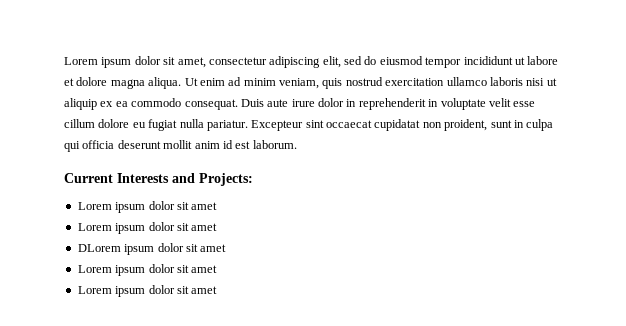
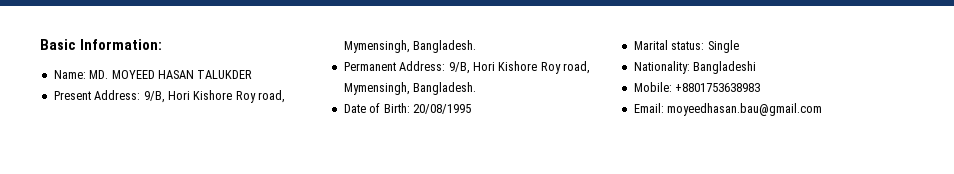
[64,56,559,68] [64,77,557,89] [64,98,536,110] [64,119,554,131] [64,140,297,152] [64,173,253,186] [77,201,218,213] [77,222,218,234] [77,243,227,255] [77,264,218,276] [77,285,218,297] Lorem ipsum dolor sit amet, consectetur adipiscing elit, sed do eiusmod tempor incididunt ut labore et dolore magna aliqua. Ut enim ad minim veniam, quis nostrud exercitation ullamco laboris nisi ut aliquip ex ea commodo consequat. Duis aute irure dolor in reprehenderit in voluptate velit esse cillum dolore eu fugiat nulla pariatur. Excepteur sint occaecat cupidatat non proident, sunt in culpa qui officia deserunt mollit anim id est laborum. // Current Interests and Projects: // Lorem ipsum dolor sit amet // Lorem ipsum dolor sit amet // DLorem ipsum dolor sit amet // Lorem ipsum dolor sit amet // Lorem ipsum dolor sit amet -> [40,39,162,50] [53,70,253,79] [53,90,285,103] [343,40,477,53] [343,61,590,74] [343,82,477,95] [343,103,471,114] [633,40,739,53] [633,61,757,74] [633,82,761,92] [633,103,823,116] Basic Information: // Name: MD. MOYEED HASAN TALUKDER // Present Address: 9/B, Hori Kishore Roy road, Mymensingh, Bangladesh. // Permanent Address: 9/B, Hori Kishore Roy road, Mymensingh, Bangladesh. // Date of Birth: 20/08/1995 // Marital status: Single // Nationality: Bangladeshi // Mobile: +8801753638983 // Email: moyeedhasan.bau@gmail.com

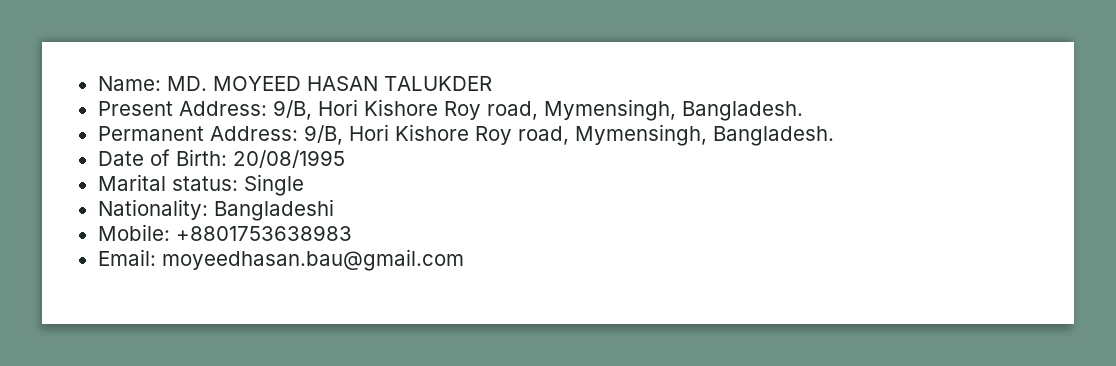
[40,39,162,50] Basic Information: // -> (97, 83) none

